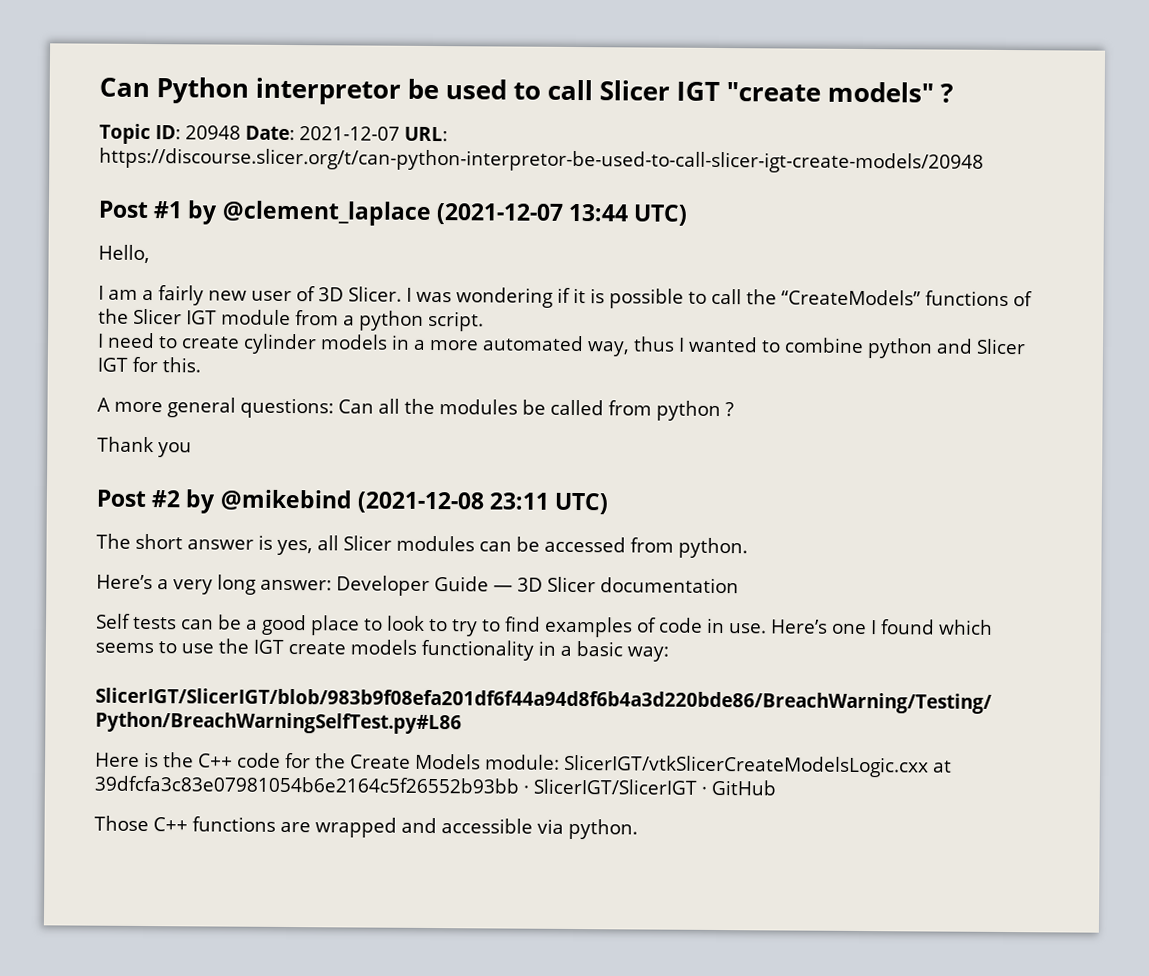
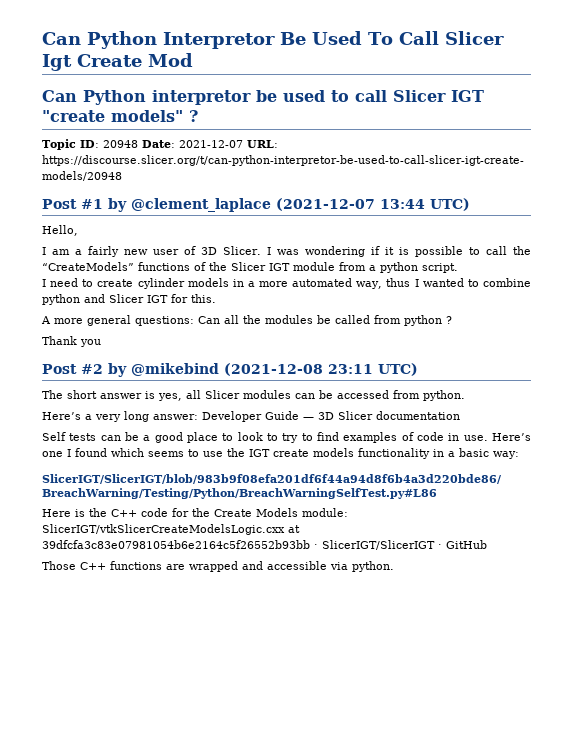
[99,77,250,104] Can Python -> [42,31,504,49] [42,53,193,71] [42,90,146,105] Can Python Interpretor Be Used To Call Slicer Igt Create Mod // Can Python

